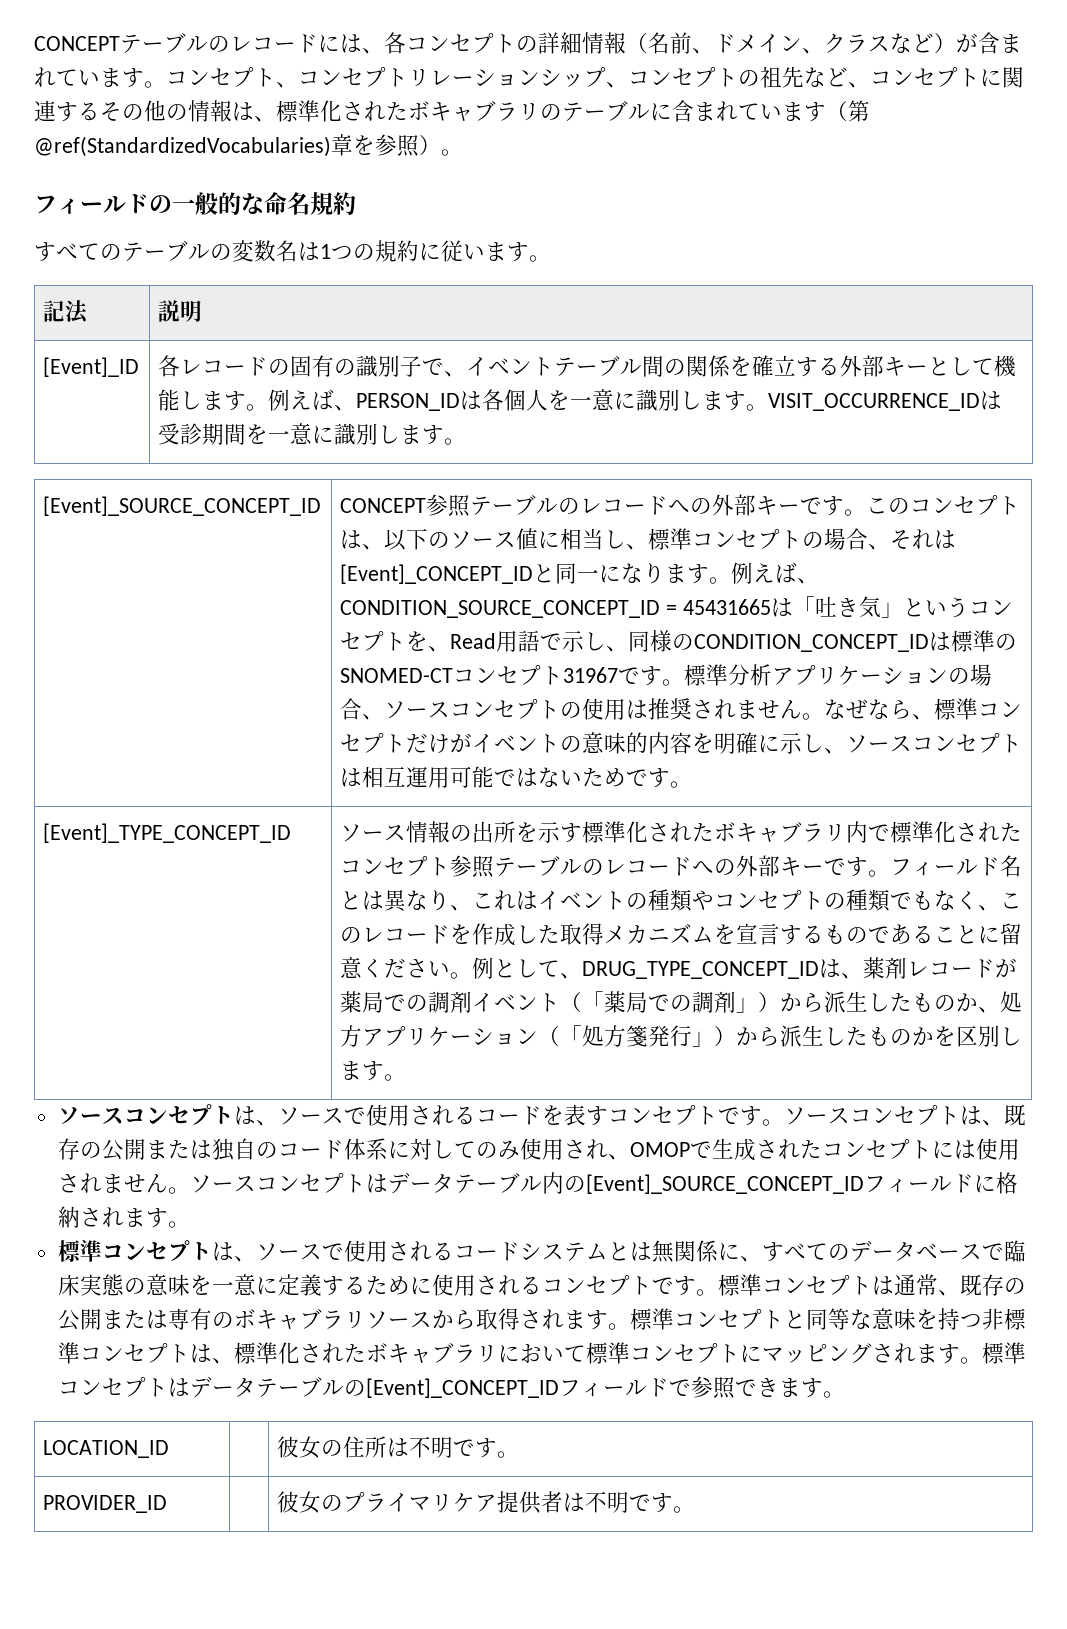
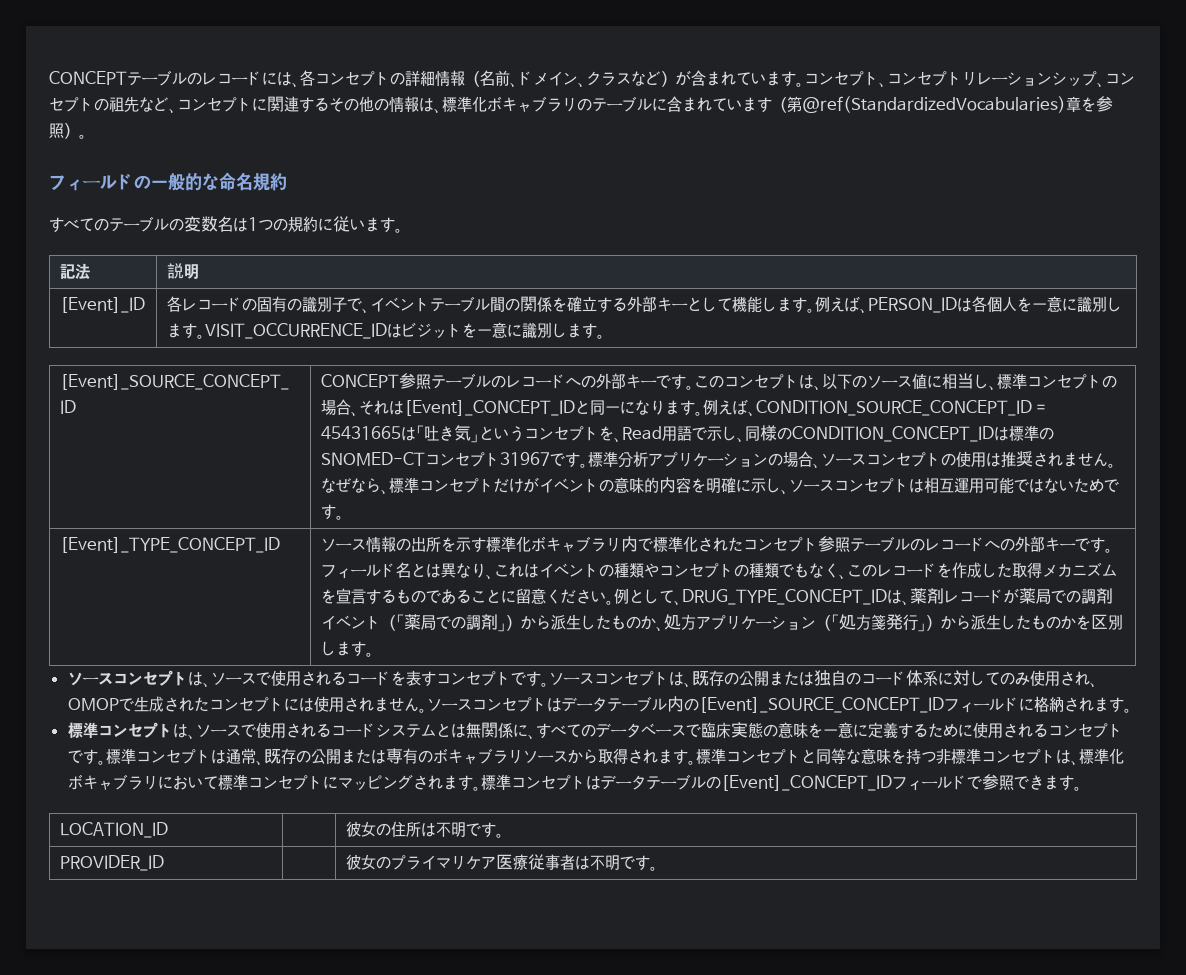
[342,101,408,121] された -> (487, 104) none
[158,423,247,445] 受診期間 -> [401,322,462,338] ビジット
[648,822,715,842] された -> (531, 544) none
[299,1343,366,1363] された -> (1124, 756) none
[497,1491,542,1514] 提供 -> [495,854,560,870] 医療従事

